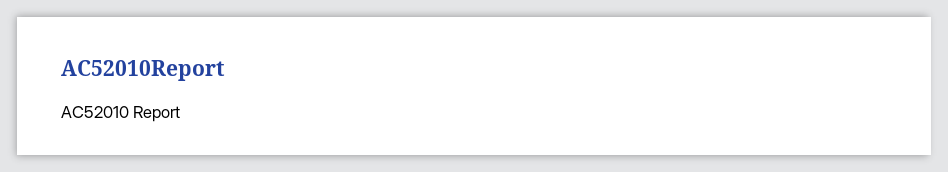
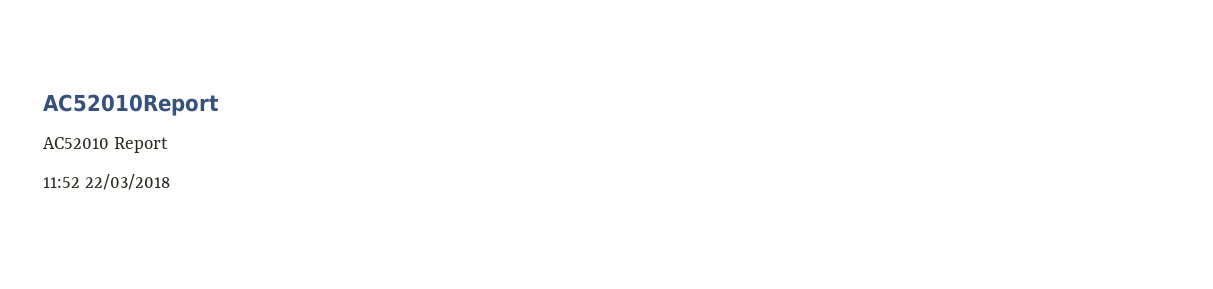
(181, 114) none -> [43,174,171,190] // 11:52 22/03/2018

